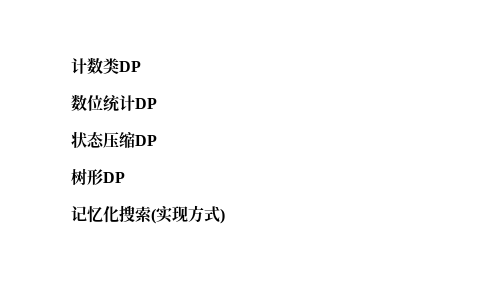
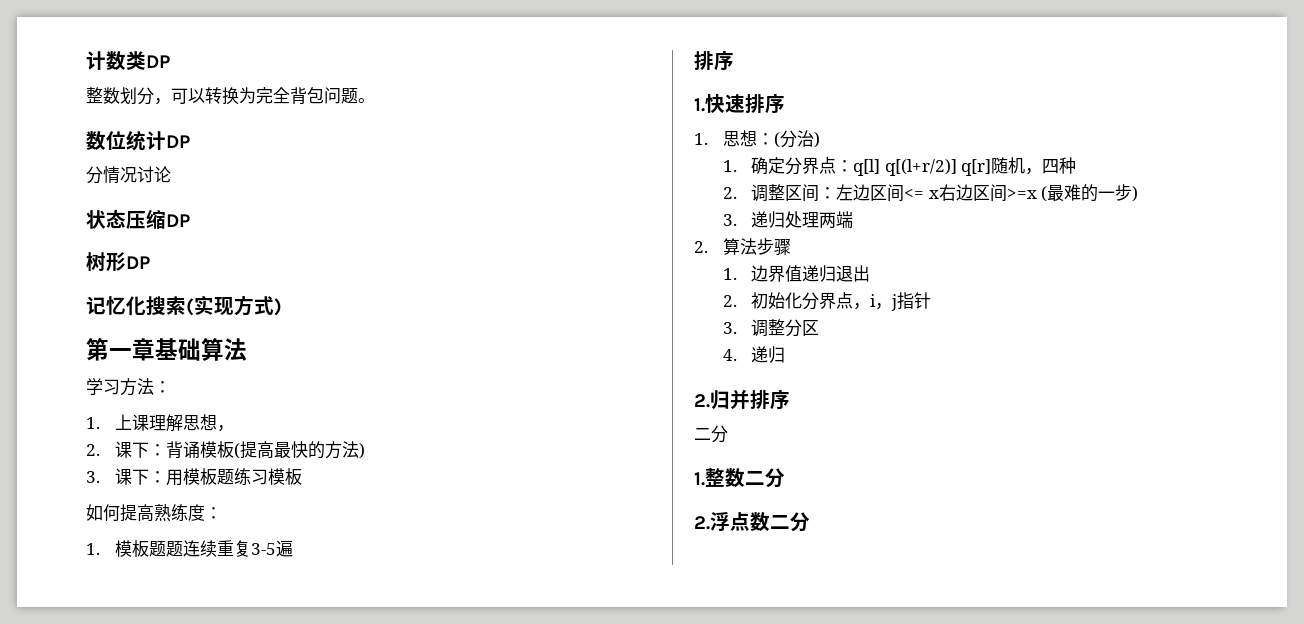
(141, 66) none -> [86,87,375,105] // 整数划分，可以转换为完全背包问题。
(157, 103) none -> [86,166,171,184] // 分情况讨论
(225, 216) none -> [86,338,247,361] [86,378,171,396] [86,414,234,432] [86,441,365,459] [86,468,302,486] [86,504,222,522] [86,540,293,557] [694,51,734,71] [694,94,785,114] [694,130,820,148] [722,157,1077,176] [722,184,1139,202] [722,211,854,228] [694,238,791,256] [722,265,871,282] [722,292,932,311] [722,319,820,337] [722,346,786,363] [694,389,790,410] [694,425,728,443] [694,468,785,488] [694,511,810,532] // 第一章基础算法 // 学习方法： // 1.上课理解思想， // 2.课下：背诵模板(提高最快的方法) // 3.课下：用模板题练习模板 // 如何提高熟练度： // 1.模板题题连续重复3-5遍 // 排序 // 1.快速排序 // 1.思想：(分治) // 1.确定分界点：q[l] q[(l+r/2)] q[r]随机，四种 // 2.调整区间：左边区间<= x右边区间>=x (最难的一步) // 3.递归处理两端 // 2.算法步骤 // 1.边界值递归退出 // 2.初始化分界点，i，j指针 // 3.调整分区 // 4.递归 // 2.归并排序 // 二分 // 1.整数二分 // 2.浮点数二分

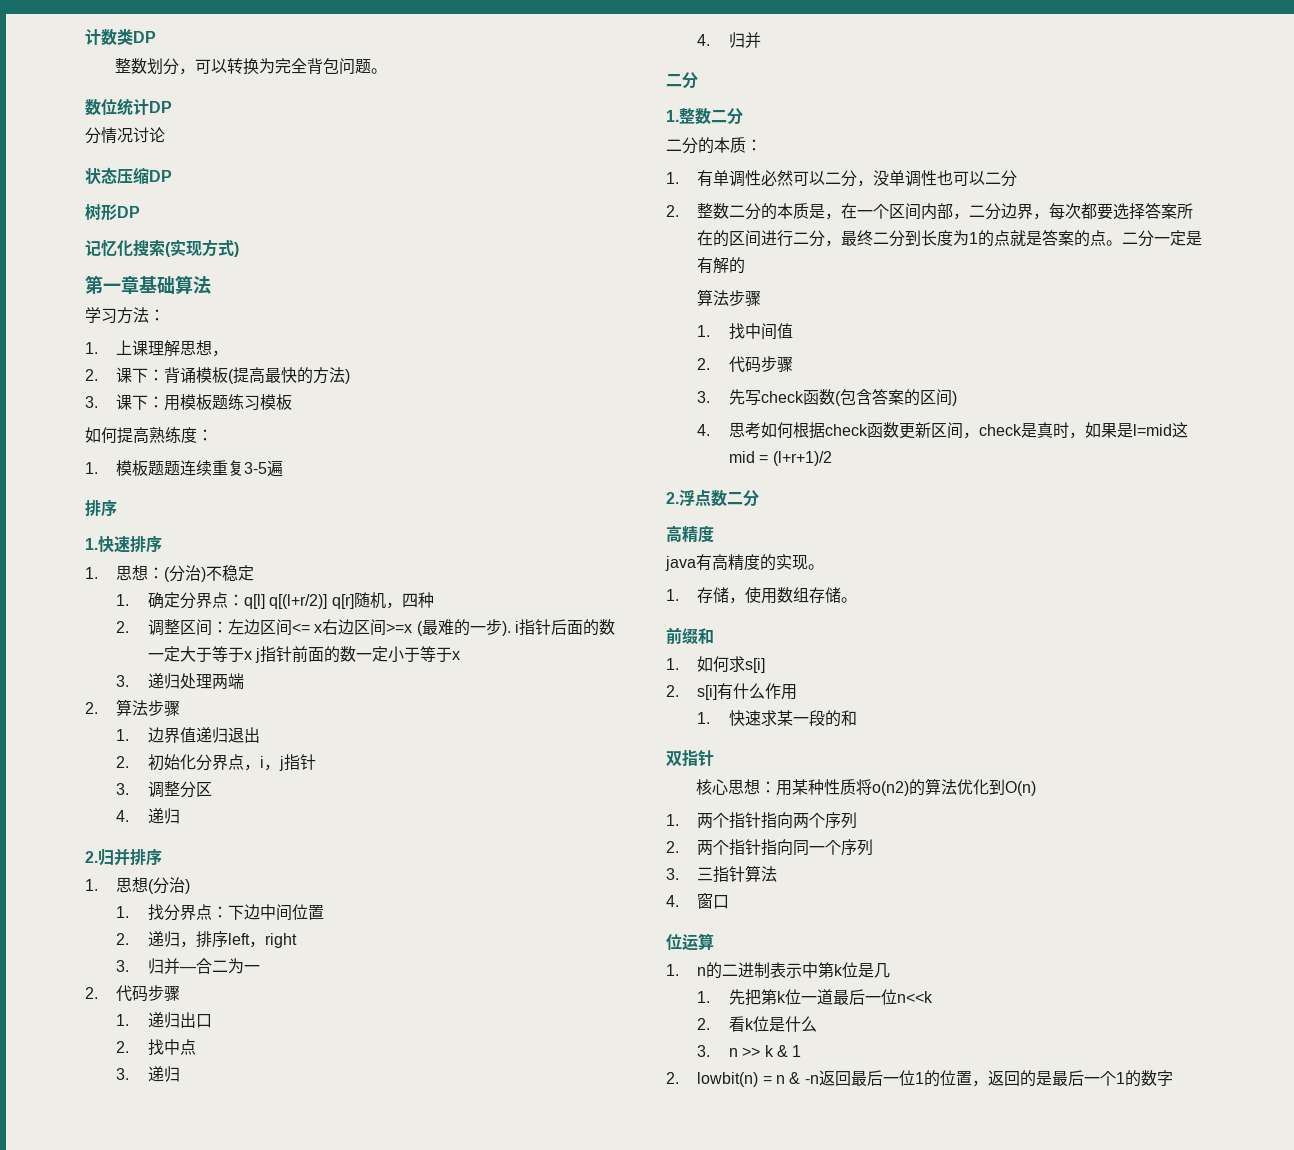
(820, 140) none -> [206,565,255,581] 不稳定
[1132,186,1139,202] ) -> [501,619,615,636] [147,646,461,663] ). i指针后面的数一定大于等于x j指针前面的数一定小于等于x
[694,425,728,443] [694,468,785,488] [694,511,810,532] 二分 // 1.整数二分 // 2.浮点数二分 -> [85,877,191,894] [116,904,324,921] [116,931,297,948] [116,958,260,974] [85,985,181,1002] [116,1012,212,1028] [116,1039,196,1055] [116,1066,180,1082] [697,32,761,48] [666,72,698,89] [666,108,743,125] [666,137,762,154] [666,170,1018,187] [666,203,1194,220] [697,230,1203,247] [697,257,746,274] [697,289,762,306] [697,323,793,340] [697,356,793,373] [697,389,957,406] [697,422,1188,439] [728,451,832,466] [666,489,759,507] [666,525,714,543] [665,554,824,571] [666,587,858,604] [666,627,714,645] [666,656,766,673] [666,683,798,700] [697,710,857,727] [666,750,714,767] [696,778,1037,796] [666,812,858,829] [666,839,874,856] [666,865,778,883] [666,893,730,909] [666,933,714,951] [666,962,891,979] [697,989,933,1006] [697,1016,817,1032] [697,1045,802,1057] [666,1070,1173,1087] 1.思想(分治) // 1.找分界点：下边中间位置 // 2.递归，排序left，right // 3.归并—合二为一 // 2.代码步骤 // 1.递归出口 // 2.找中点 // 3.递归 // 4.归并 // 二分 // 1.整数二分 // 二分的本质： // 1.有单调性必然可以二分，没单调性也可以二分 // 2.整数二分的本质是，在一个区间内部，二分边界，每次都要选择答案所在的区间进行二分，最终二分到长度为1的点就是答案的点。二分一定是有解的 // 算法步骤 // 1.找中间值 // 2.代码步骤 // 3.先写check函数(包含答案的区间) // 4.思考如何根据check函数更新区间，check是真时，如果是l=mid这mid = (l+r+1)/2 // 2.浮点数二分 // 高精度 // java有高精度的实现。 // 1.存储，使用数组存储。 // 前缀和 // 1.如何求s[i] // 2. s[i]有什么作用 // 1.快速求某一段的和 // 双指针 // 核心思想：用某种性质将o(n2)的算法优化到O(n) // 1.两个指针指向两个序列 // 2.两个指针指向同一个序列 // 3.三指针算法 // 4.窗口 // 位运算 // 1. n的二进制表示中第k位是几 // 1.先把第k位一道最后一位n<<k // 2.看k位是什么 // 3. n >> k & 1 // 2. lowbit(n) = n & -n返回最后一位1的位置，返回的是最后一个1的数字

